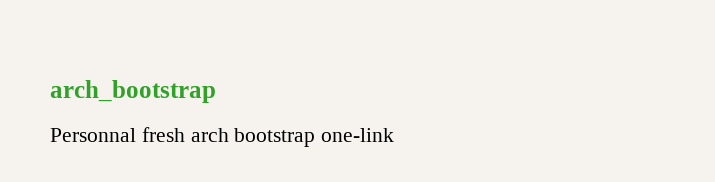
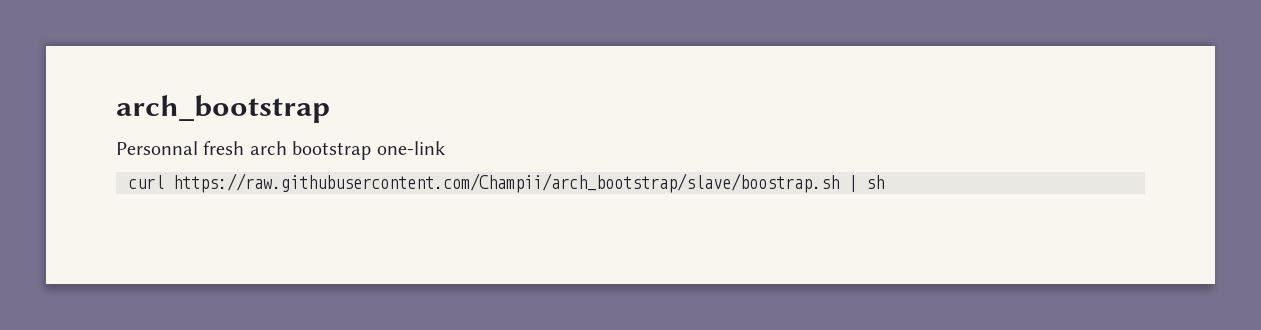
(395, 135) none -> [128,173,884,193] // curl https://raw.githubusercontent.com/Champii/arch_bootstrap/slave/boostrap.sh | sh

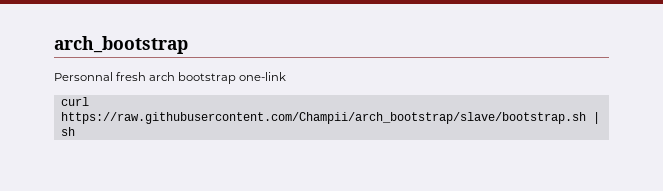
[173,173,839,193] https://raw.githubusercontent.com/Champii/arch_bootstrap/slave/boostrap.sh -> [60,112,586,124] https://raw.githubusercontent.com/Champii/arch_bootstrap/slave/bootstrap.sh

